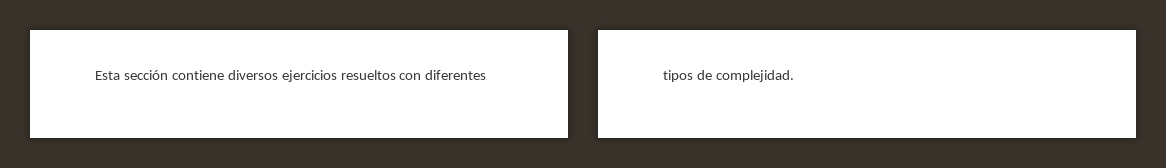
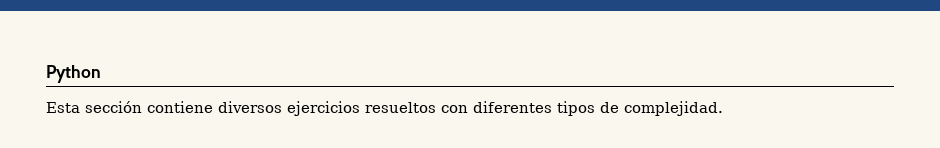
(95, 75) none -> [46,65,101,83] Python //

